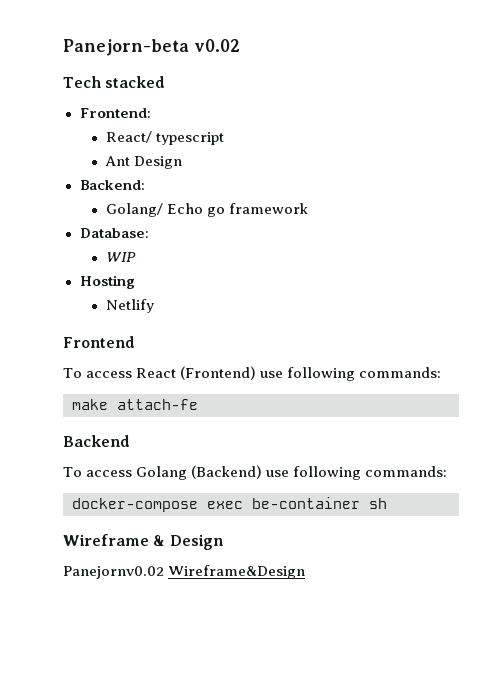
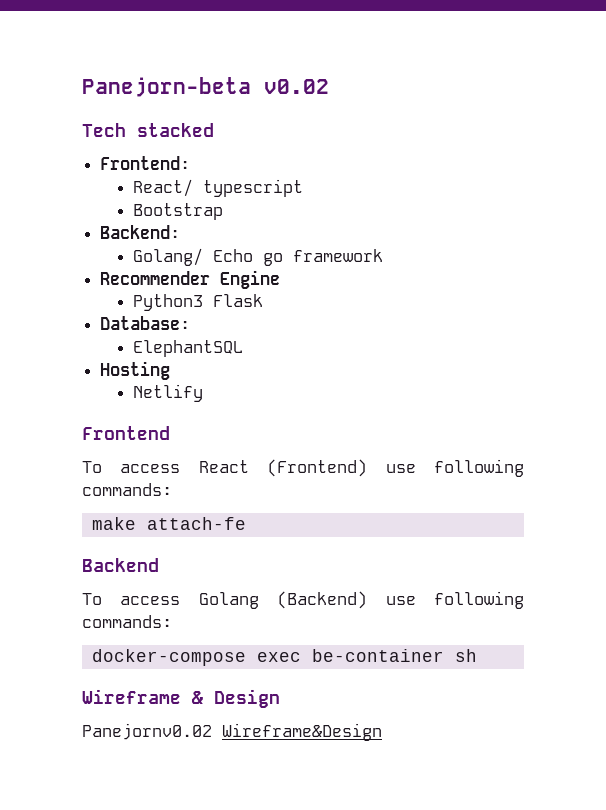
[104,156,182,169] Ant Design -> [132,203,223,220] Bootstrap
(308, 208) none -> [100,270,281,289] [132,294,263,311] // Recommender Engine // Python3 Flask
[105,252,136,262] WIP -> [132,340,243,357] ElephantSQL

